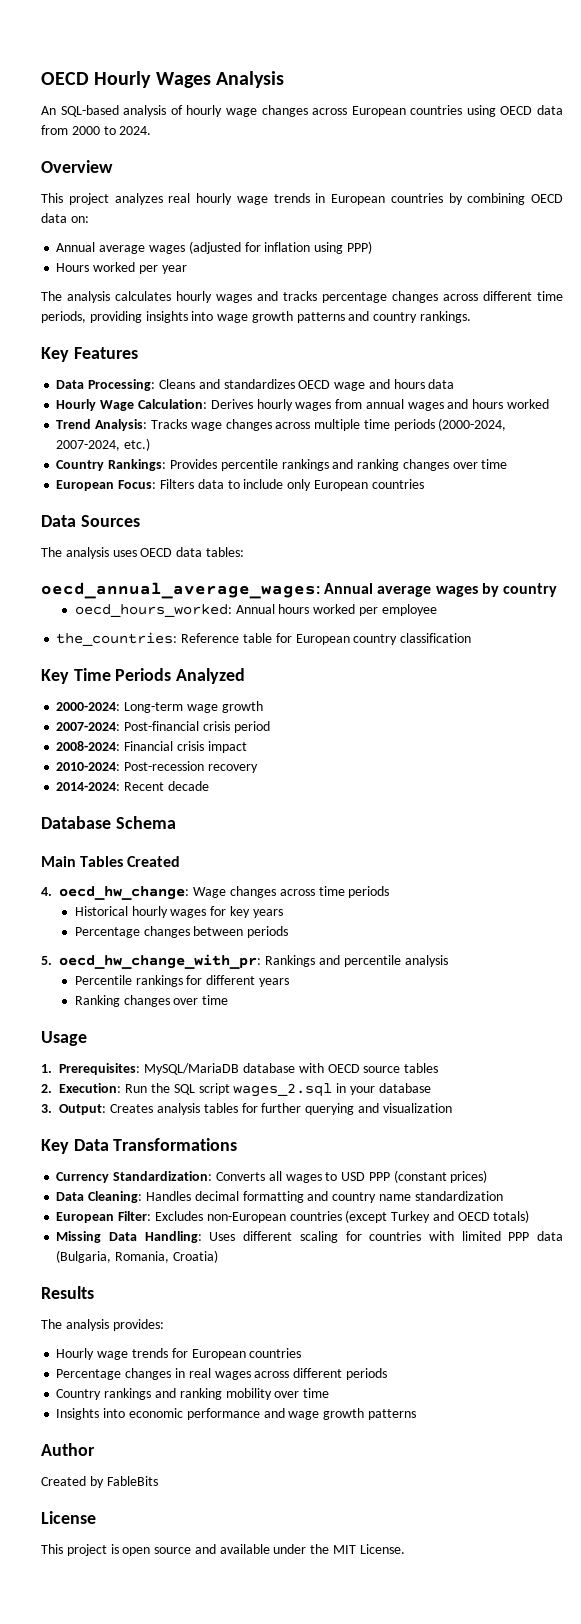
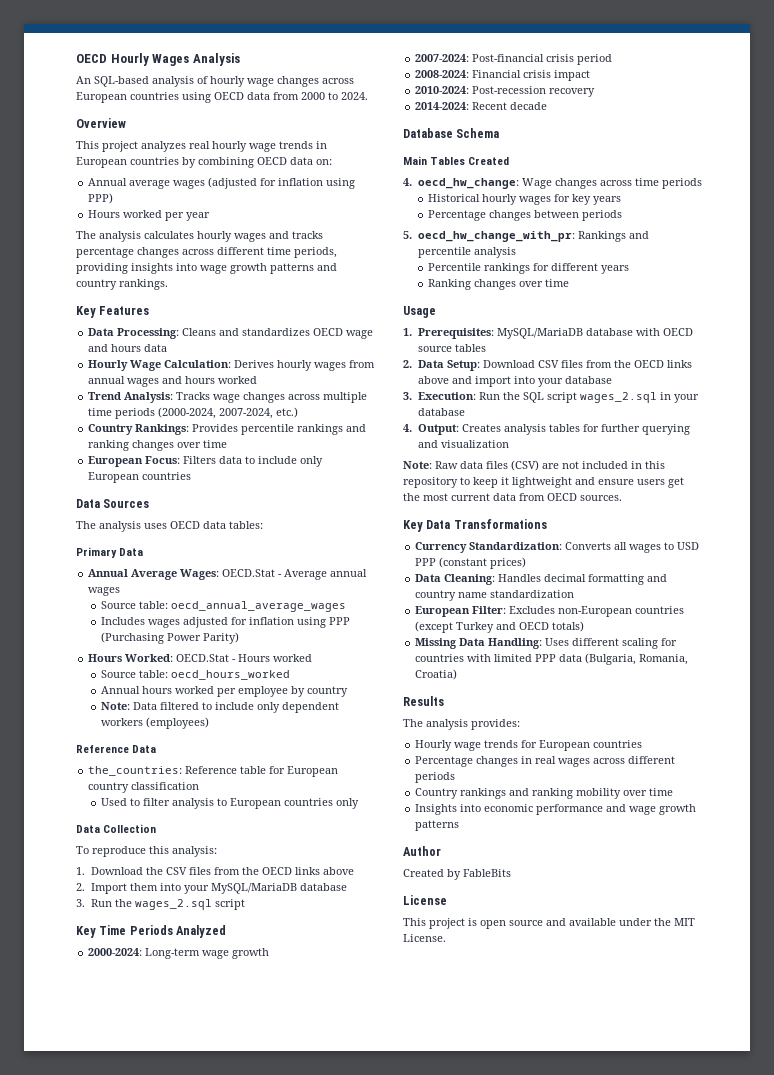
[41,582,557,599] [74,604,232,617] oecd_annual_average_wages: Annual average wages by country // oecd_hours_worked: -> [76,547,144,558] [88,569,368,580] [88,587,121,596] [100,601,346,612] [100,617,350,628] [100,632,239,644] [88,654,313,662] [100,670,290,680] Primary Data // Annual Average Wages: OECD.Stat - Average annual wages // Source table: oecd_annual_average_wages // Includes wages adjusted for inflation using PPP (Purchasing Power Parity) // Hours Worked: OECD.Stat - Hours worked // Source table: oecd_hours_worked //
(437, 610) none -> [290,686,348,697] [100,702,339,713] [100,717,209,729] [76,745,157,753] by country // Note: Data filtered to include only dependent workers (employees) // Reference Data
(472, 638) none -> [100,798,359,809] [76,824,157,833] [76,846,217,857] [76,867,354,875] [76,883,347,894] [76,899,245,910] // Used to filter analysis to European countries only // Data Collection // To reproduce this analysis: // 1. Download the CSV files from the OECD links above // 2. Import them into your MySQL/MariaDB database // 3. Run the wages_2.sql script
(52, 1088) none -> [417,360,692,371] [417,376,612,387] [403,392,412,400] Data Setup: Download CSV files from the OECD links above and import into your database // 3.
[41,1104,52,1113] 3. -> [403,424,412,432] 4.
(452, 1108) none -> [403,460,665,471] [403,477,684,488] [403,493,622,501] // Note: Raw data files (CSV) are not included in this repository to keep it lightweight and ensure users get the most current data from OECD sources.

